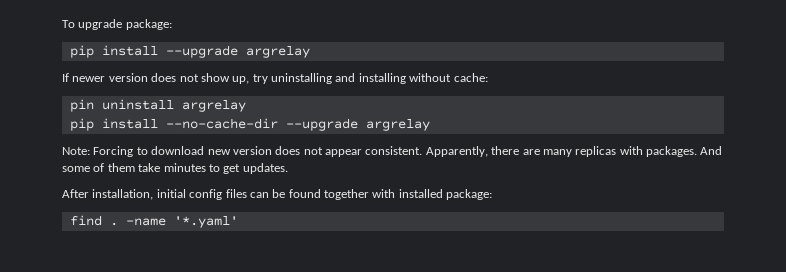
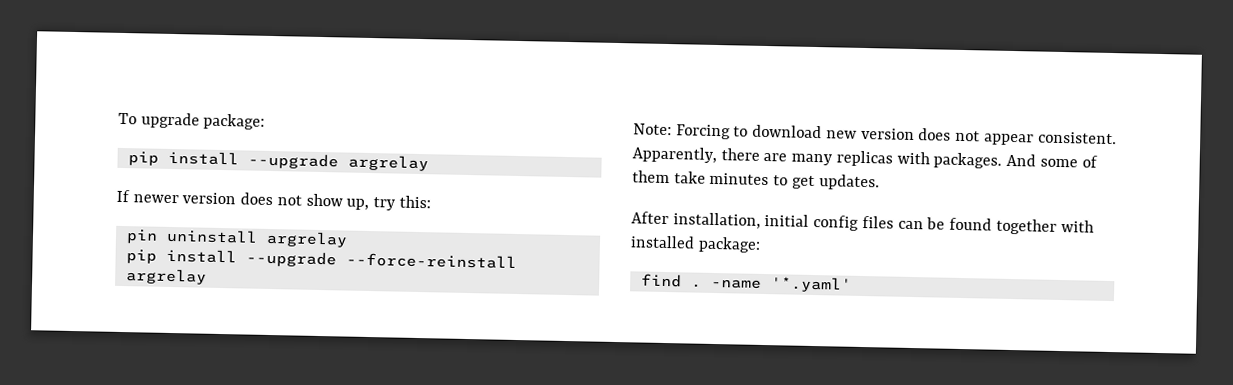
[271,73,488,84] uninstalling and installing without cache: -> [398,195,431,209] this:
[165,118,358,131] --no-cache-dir --upgrade -> [245,250,517,269] --upgrade --force-reinstall

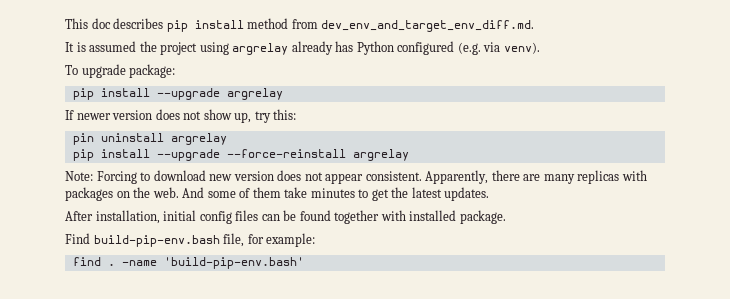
(118, 118) none -> [65,18,535,32] [65,41,540,55] This doc describes pip install method from dev_env_and_target_env_diff.md. // It is assumed the project using argrelay already has Python configured (e.g. via venv). //
[933,152,1003,169] packages. -> [65,187,179,201] packages on the web.
(815, 182) none -> [391,187,442,198] the latest
[697,236,761,253] package: -> [459,210,506,224] [65,233,316,247] package. // Find build-pip-env.bash file, for example:
[770,276,852,293] '*.yaml' -> [163,257,304,269] 'build-pip-env.bash'

